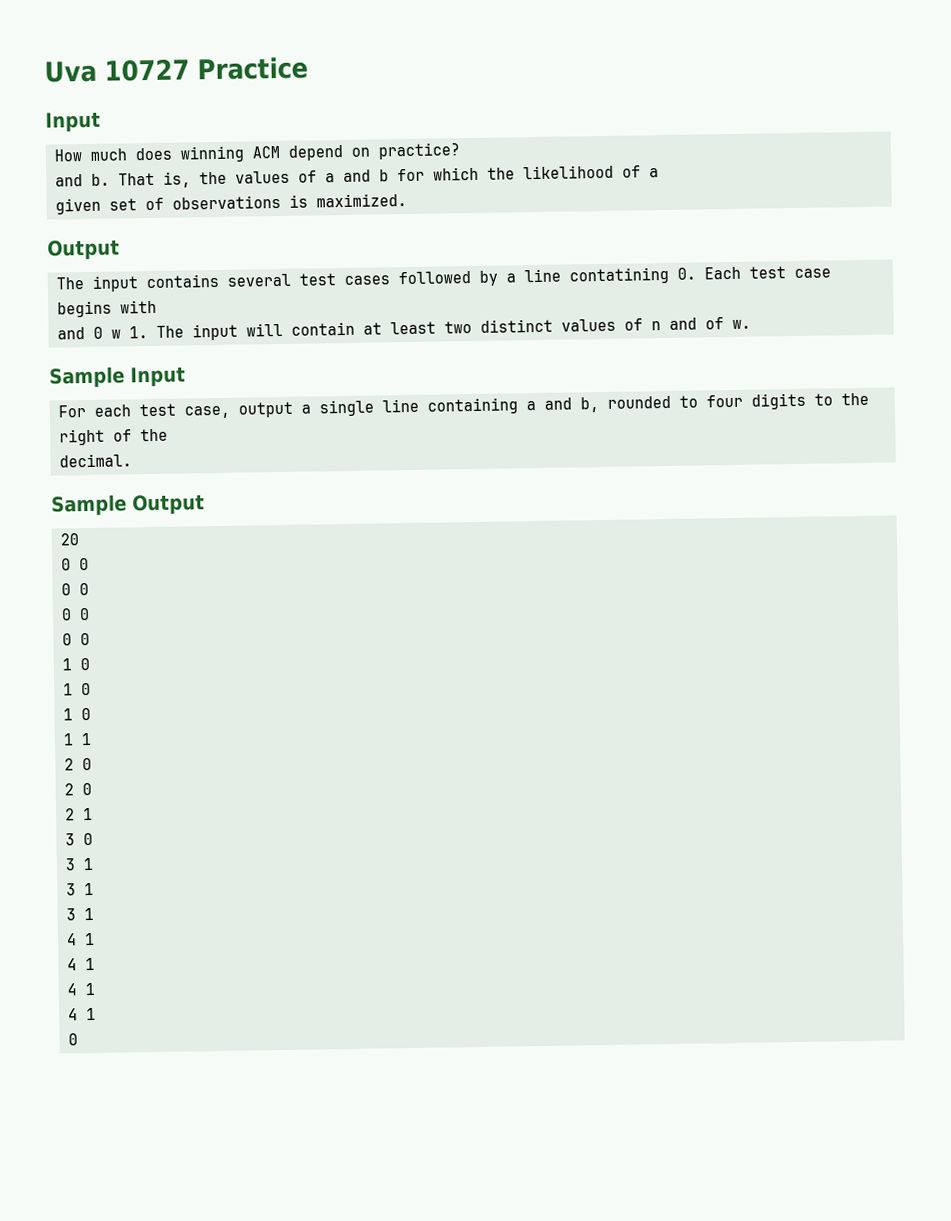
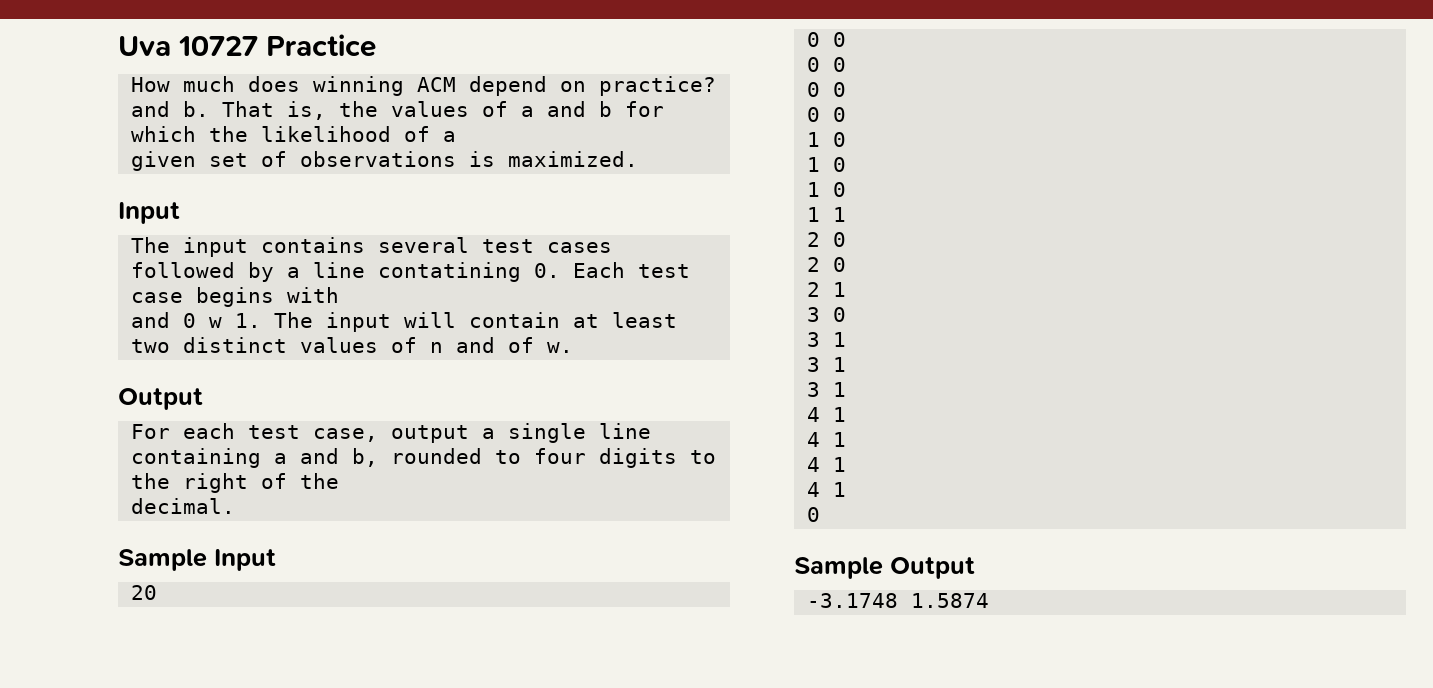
[45,111,101,133] // Input -> (377, 45) none
[47,239,120,261] Output -> [118,202,180,224] Input
[49,366,186,389] Sample Input -> [118,388,203,410] Output
[132,494,205,516] Output -> [214,549,276,571] Input
(78, 1039) none -> [794,557,975,579] [807,593,990,608] // Sample Output // -3.1748 1.5874

